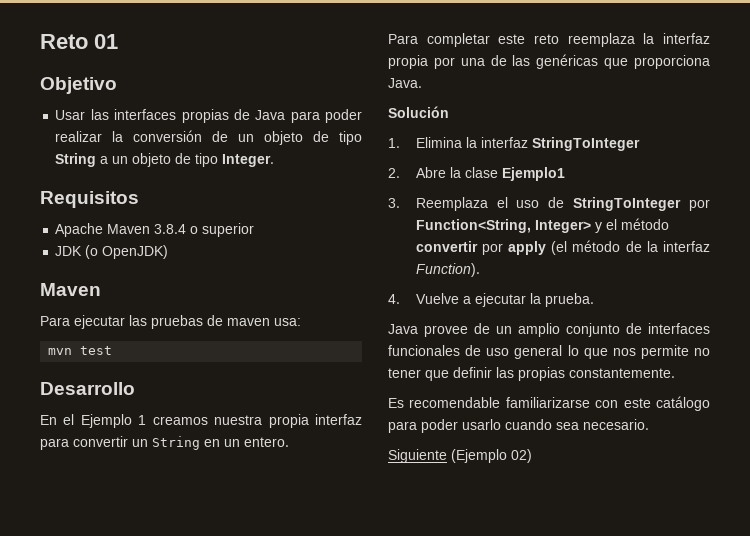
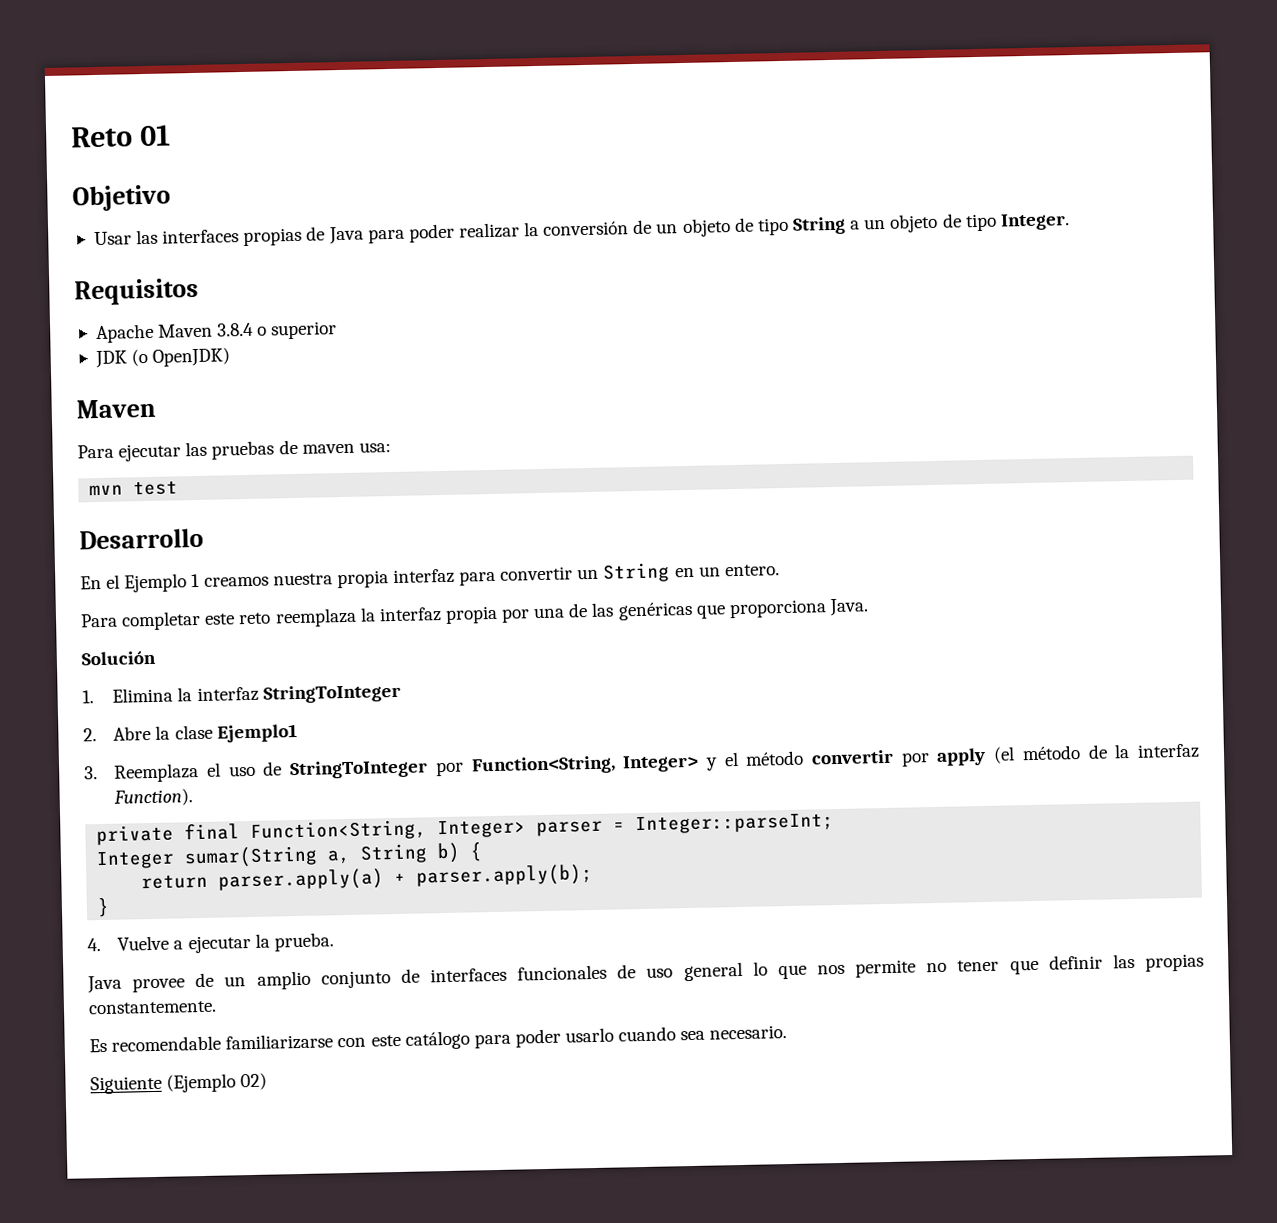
(480, 270) none -> [96,813,835,846] [96,842,484,870] [141,863,594,892] [97,897,111,918] // private final Function<String, Integer> parser = Integer::parseInt; // Integer sumar(String a, String b) { // return parser.apply(a) + parser.apply(b); // }

